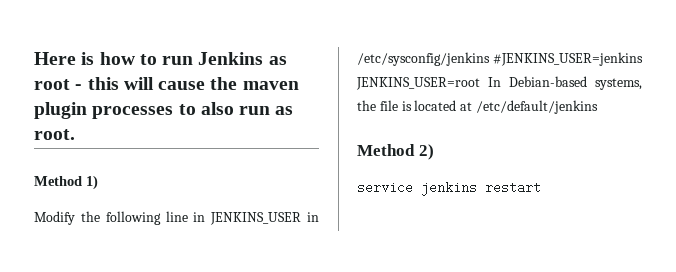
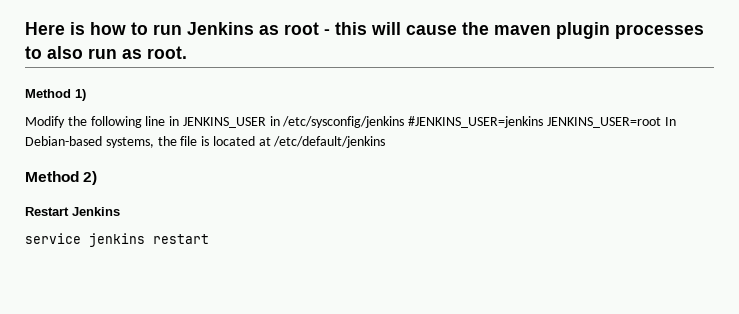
(434, 152) none -> [25,207,120,216] // Restart Jenkins

